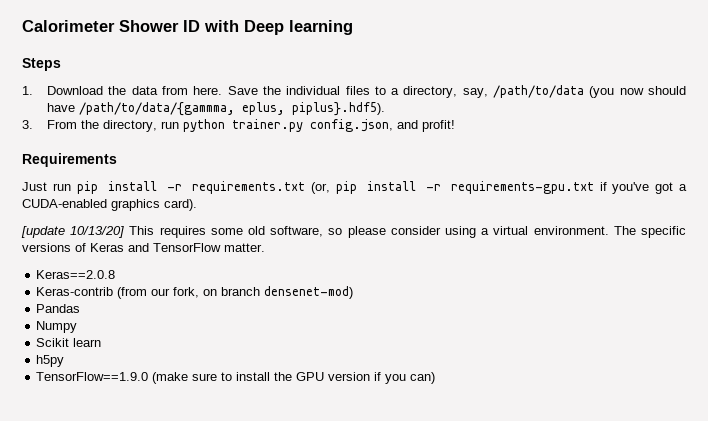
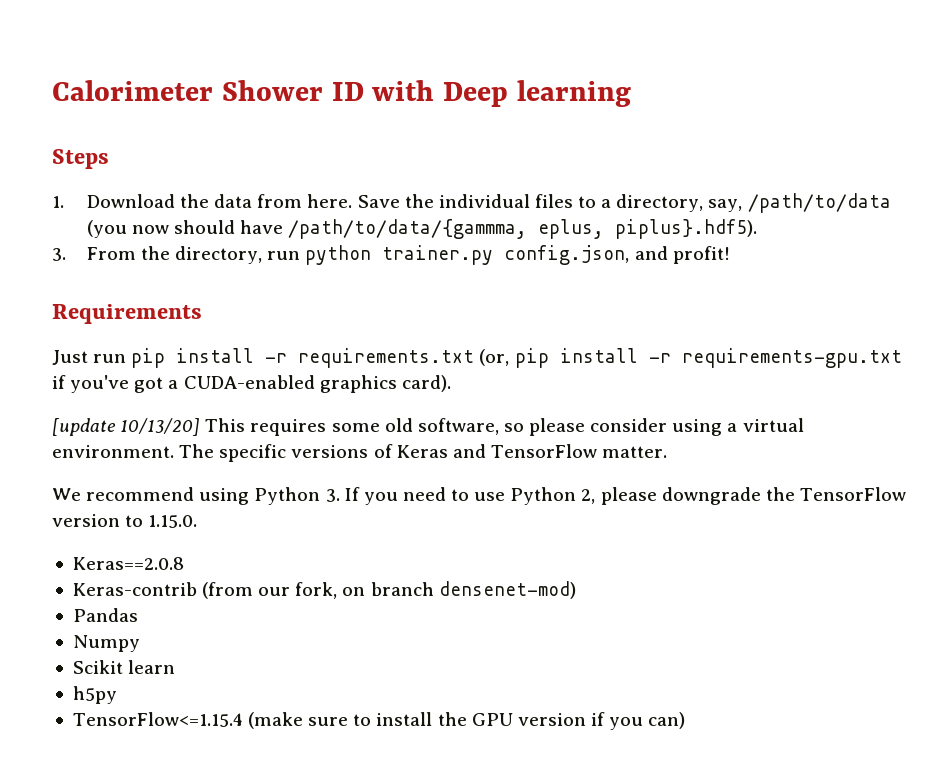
(265, 247) none -> [52,487,906,505] [52,514,198,528] // We recommend using Python 3. If you need to use Python 2, please downgrade the TensorFlow version to 1.15.0.
[36,372,149,381] TensorFlow==1.9.0 -> [72,712,243,727] TensorFlow<=1.15.4

